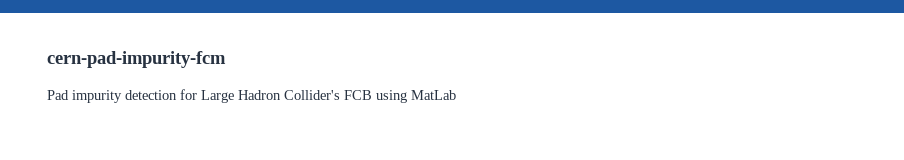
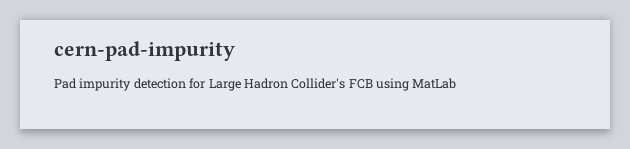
[47,51,226,68] cern-pad-impurity-fcm -> [54,41,235,61] cern-pad-impurity

